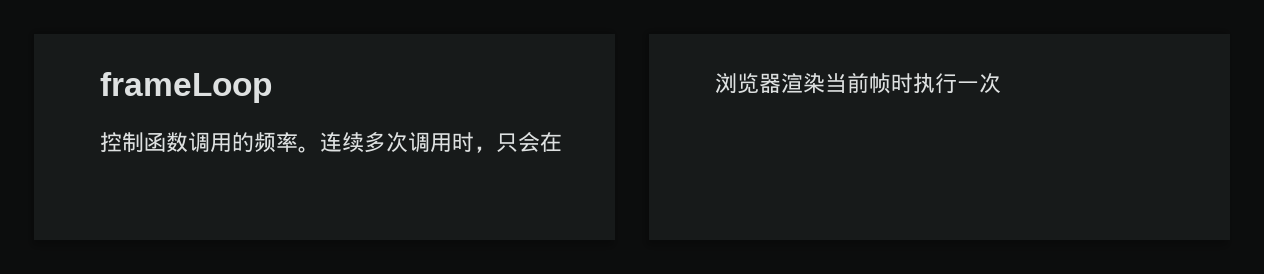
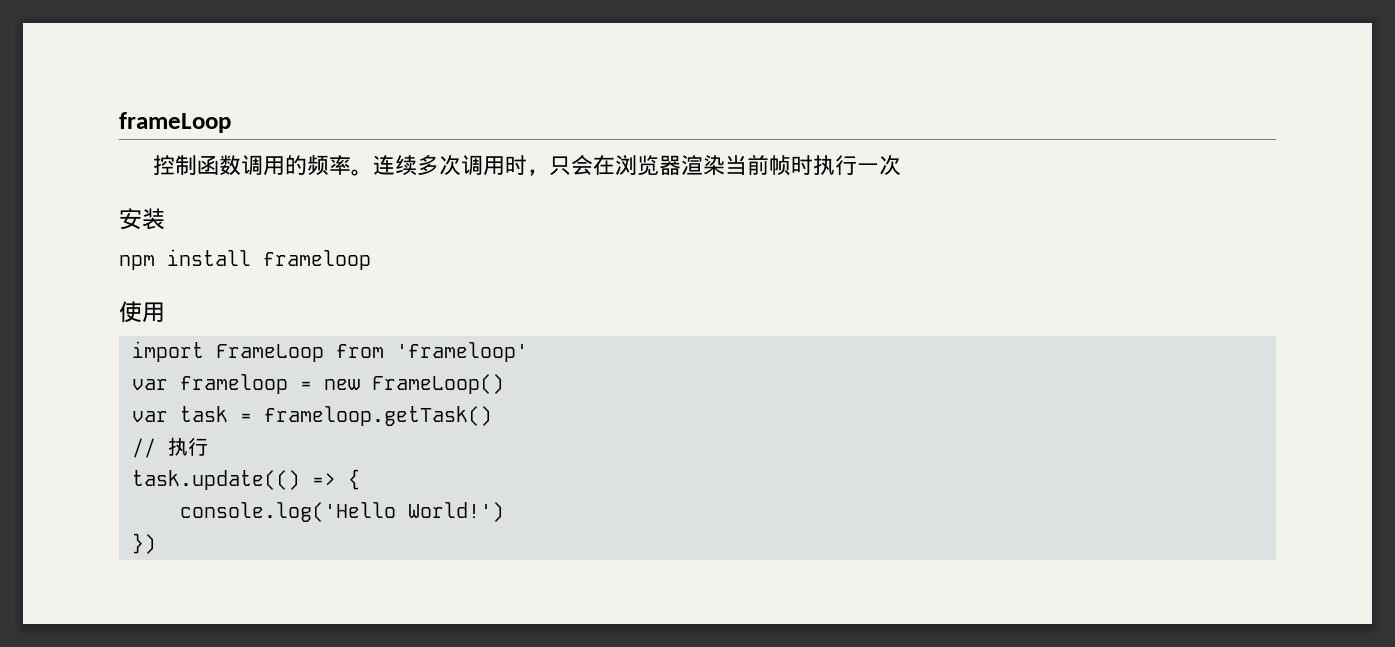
(1001, 83) none -> [119,208,165,230] [119,249,371,270] [119,301,165,323] [131,341,528,362] [131,374,504,394] [131,406,492,426] [131,437,208,458] [131,469,360,490] [179,502,504,522] [131,533,156,554] // 安装 // npm install frameloop // 使用 // import FrameLoop from 'frameloop' // var frameloop = new FrameLoop() // var task = frameloop.getTask() // // 执行 // task.update(() => { // console.log('Hello World!') // })

